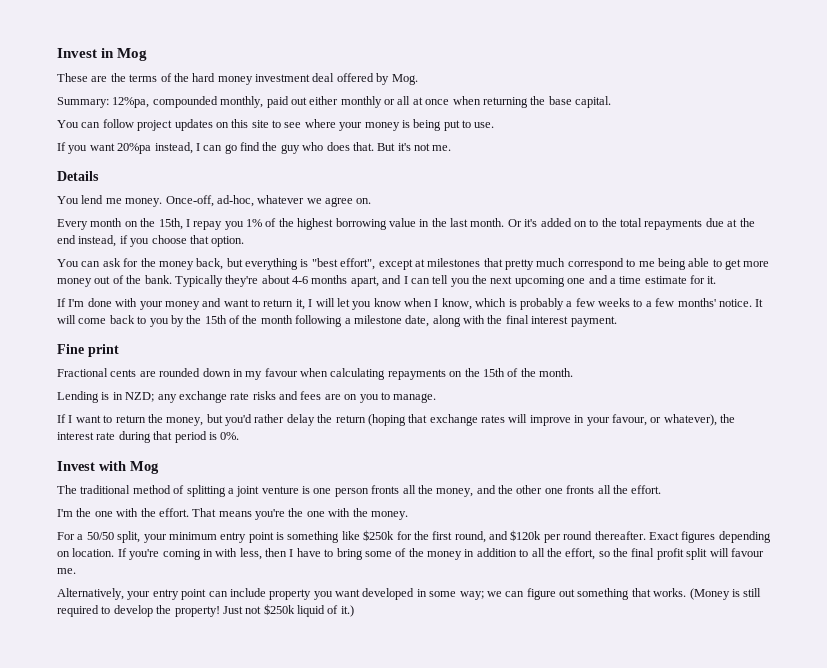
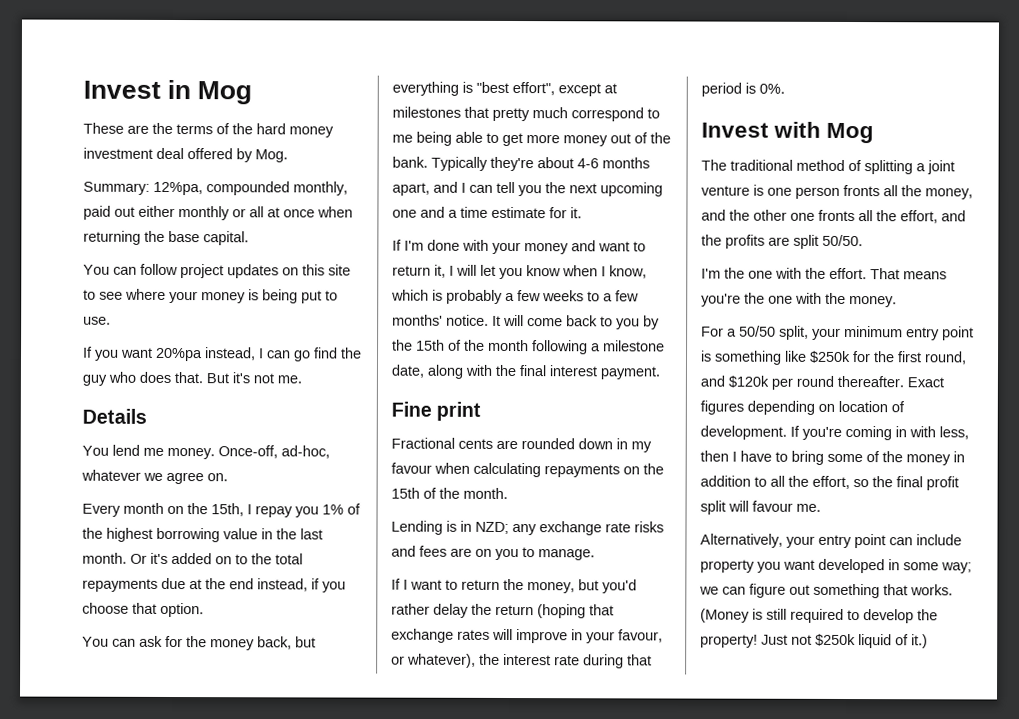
[631,485,662,494] effort. -> [900,210,966,224] [701,234,863,249] effort, and the profits are split 50/50.
[72,548,115,557] location. -> [838,400,905,413] [700,425,787,440] location of development.

